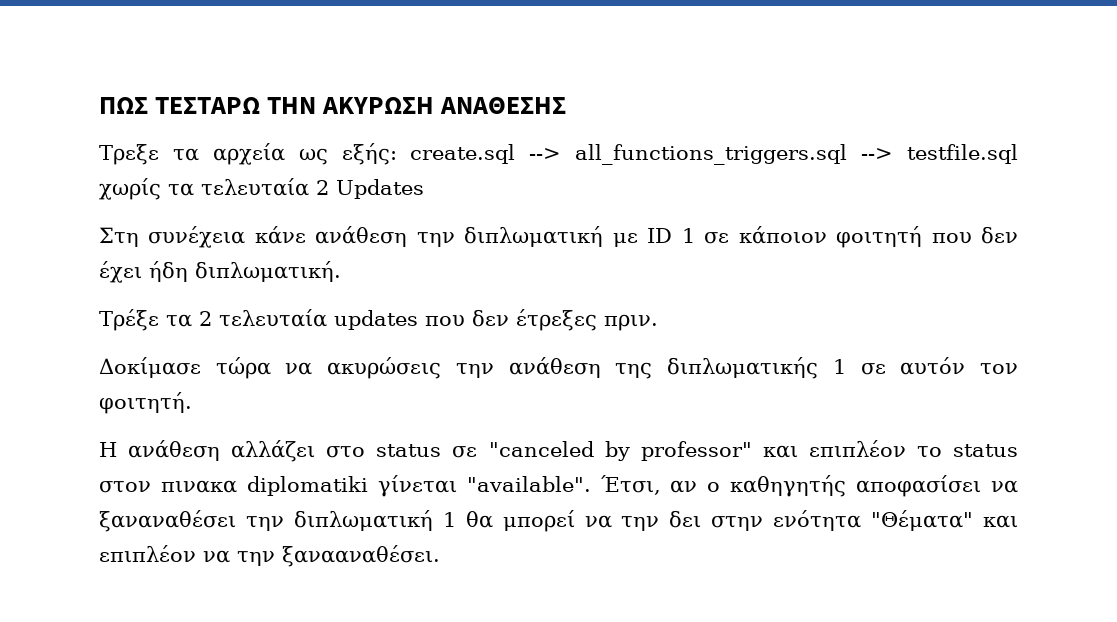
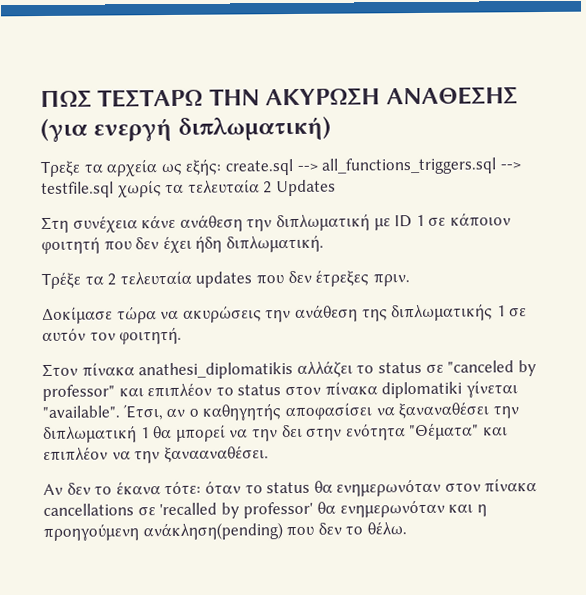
(567, 105) none -> [40,116,331,143] (για ενεργή διπλωματική)
[99,440,366,462] Η ανάθεση αλλάζει στο -> [42,360,375,380] Στον πίνακα anathesi_diplomatikis αλλάζει το
[160,480,237,493] πινακα -> [324,381,378,396] πίνακα
(440, 556) none -> [43,478,538,497] [43,499,487,519] [43,521,407,542] // Αν δεν το έκανα τότε: όταν το status θα ενημερωνόταν στον πίνακα cancellations σε 'recalled by professor' θα ενημερωνόταν και η προηγούμενη ανάκληση(pending) που δεν το θέλω.

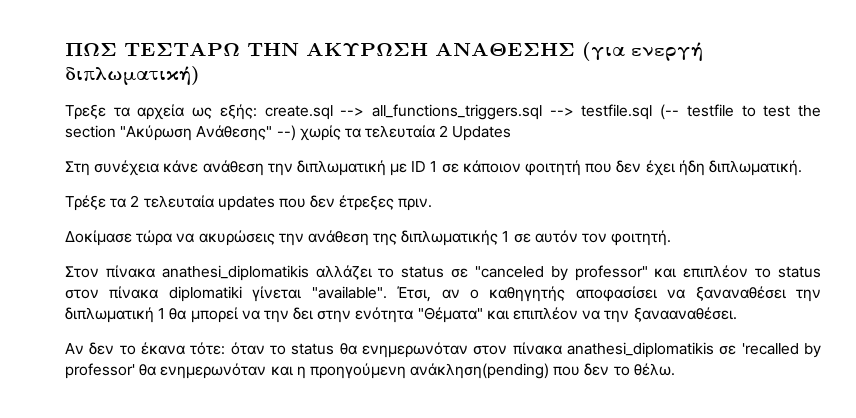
(114, 190) none -> [660,104,821,120] [65,125,296,141] (-- testfile to test the section "Ακύρωση Ανάθεσης" --)
[43,503,134,517] cancellations -> [566,342,714,358] anathesi_diplomatikis

